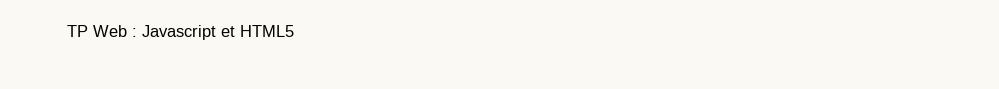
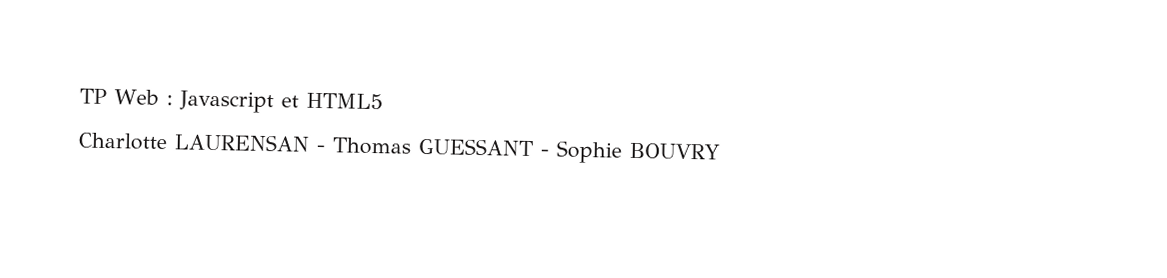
(294, 31) none -> [78,132,720,164] // Charlotte LAURENSAN - Thomas GUESSANT - Sophie BOUVRY

